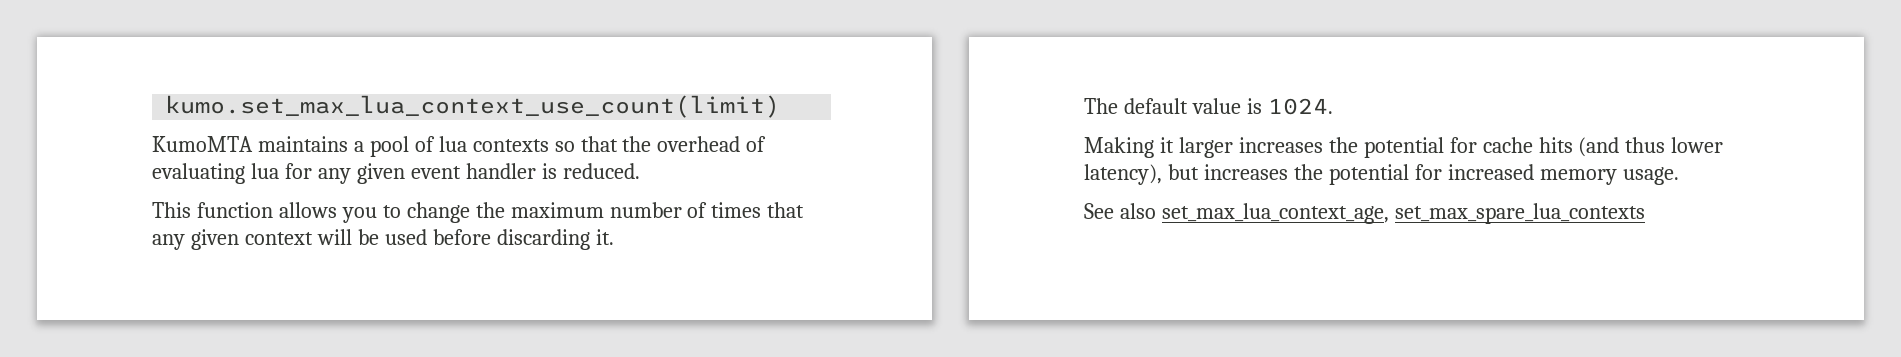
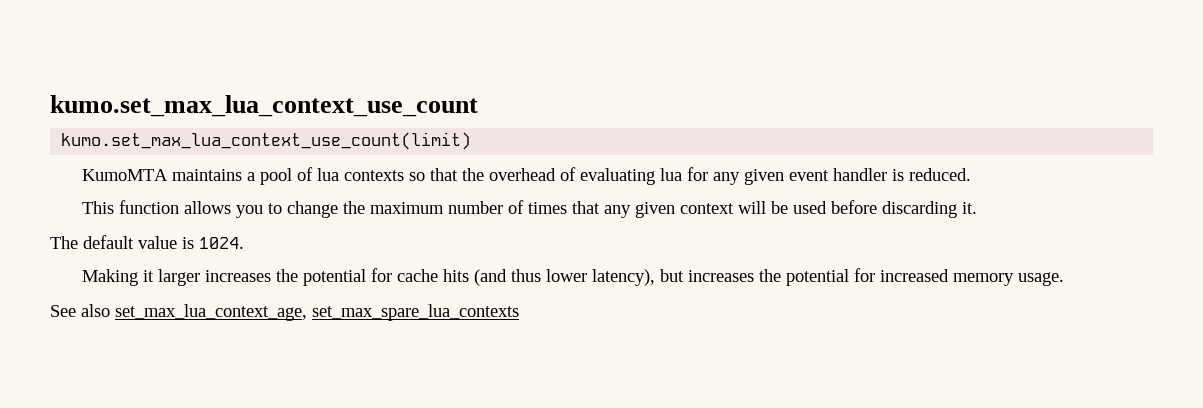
(165, 106) none -> [50,95,478,117] kumo.set_max_lua_context_use_count //

